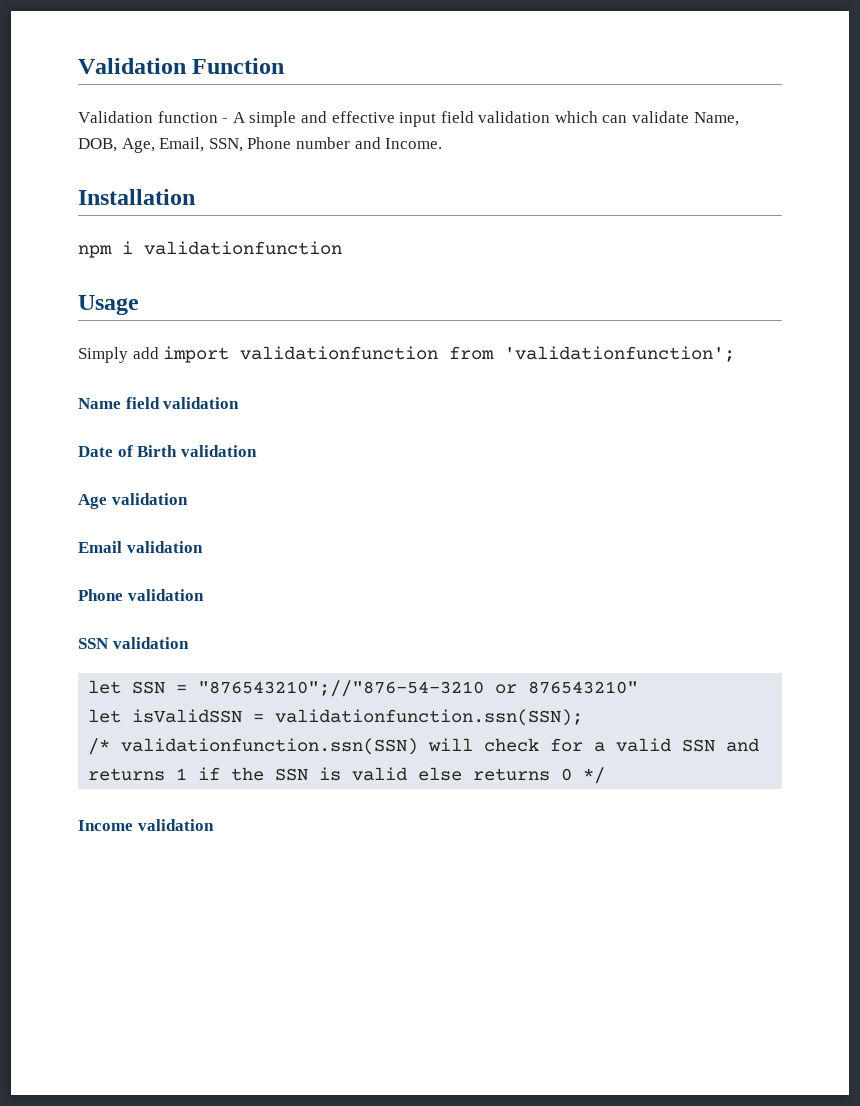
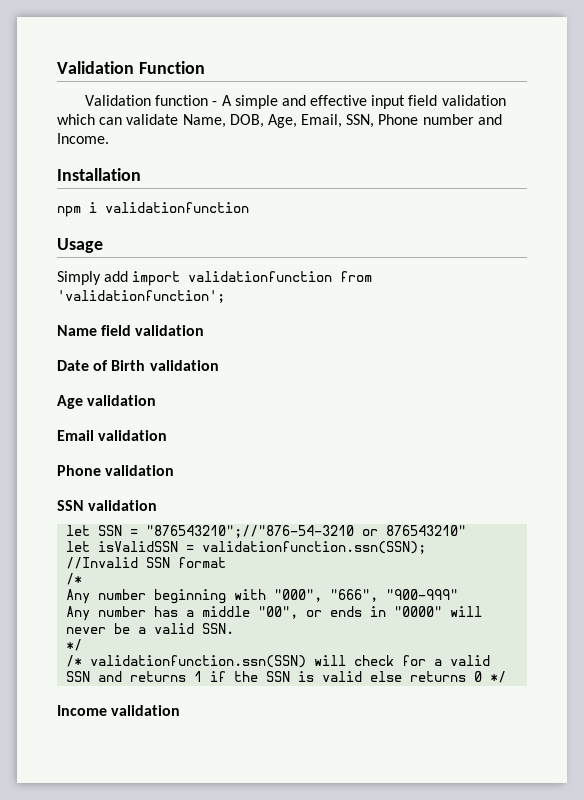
(584, 717) none -> [66,557,227,569] [66,573,83,585] [66,589,459,604] [66,606,483,621] [66,623,235,634] [66,639,83,651] // //Invalid SSN format // /* // Any number beginning with "000", "666", "900-999" // Any number has a middle "00", or ends in "0000" will never be a valid SSN. // */

